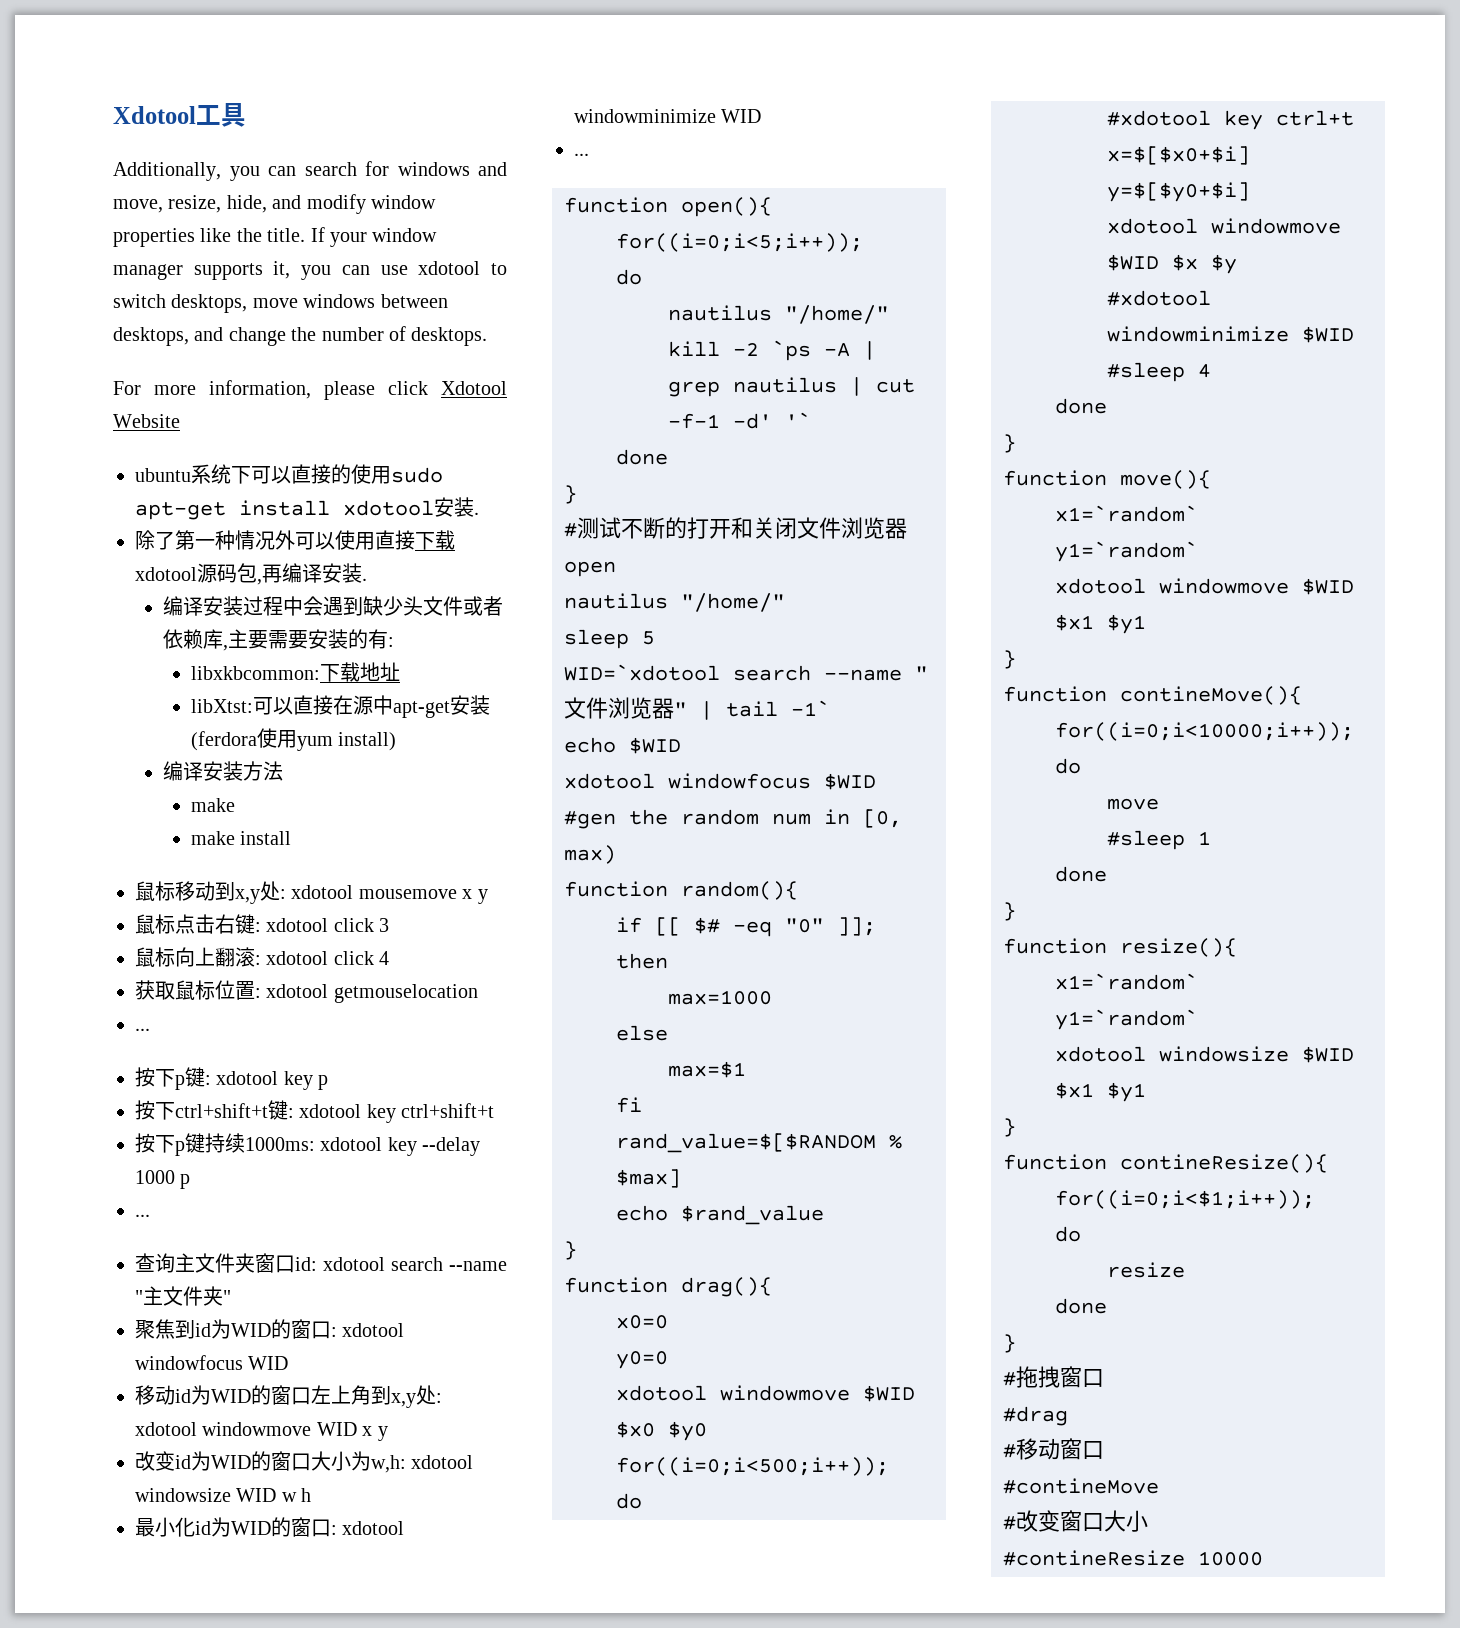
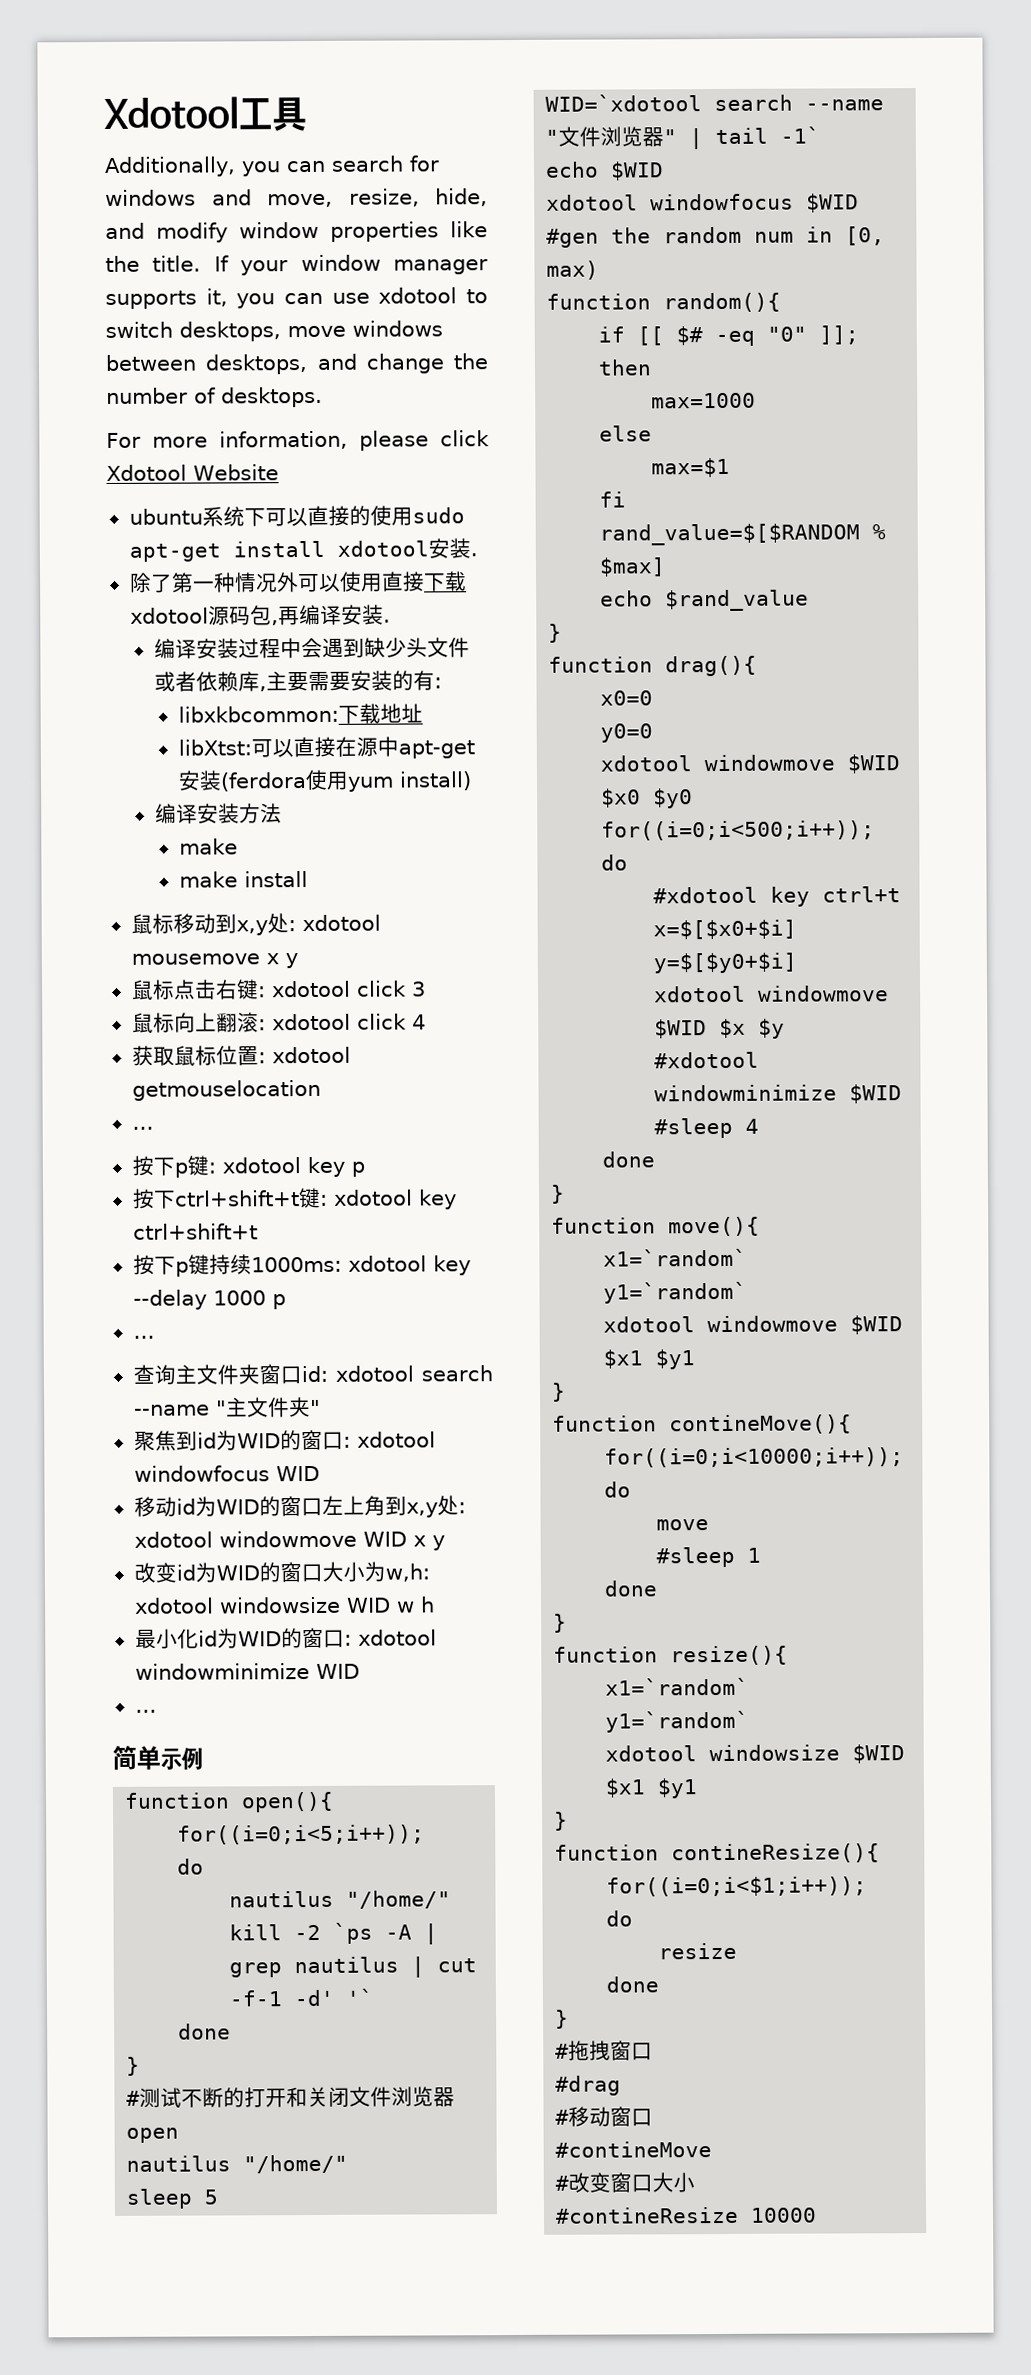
(589, 154) none -> [112,1745,203,1770] // 简单示例

